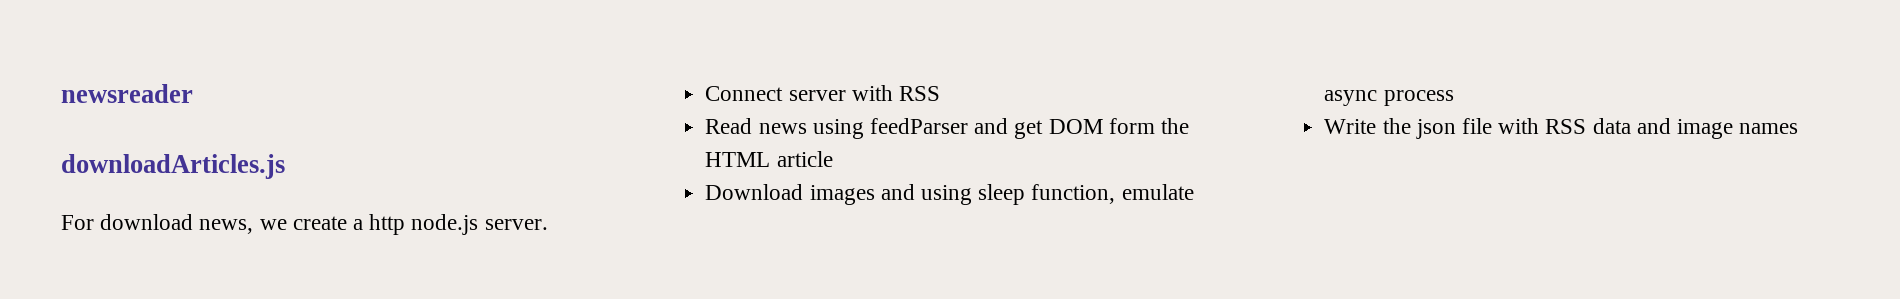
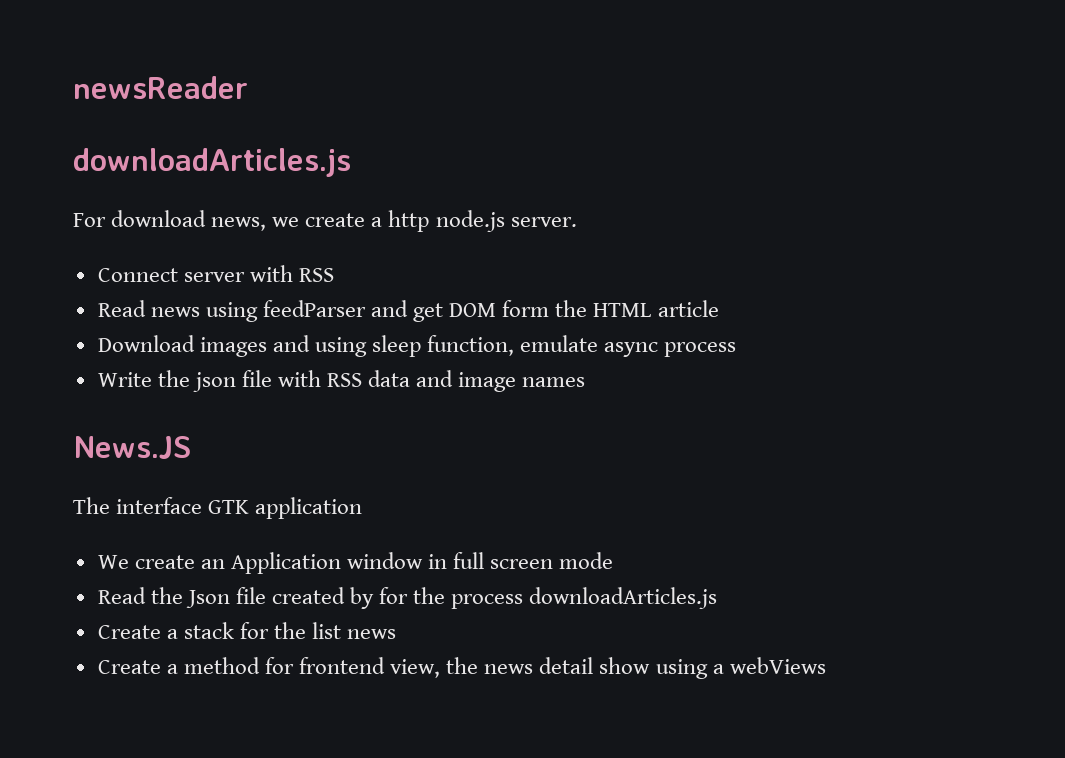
[61,84,193,103] newsreader -> [73,76,248,99] newsReader
(1799, 128) none -> [73,436,191,459] [73,497,363,519] [97,552,614,574] [97,587,718,609] [97,622,397,639] [97,657,826,679] // News.JS // The interface GTK application // We create an Application window in full screen mode // Read the Json file created by for the process downloadArticles.js // Create a stack for the list news // Create a method for frontend view, the news detail show using a webViews

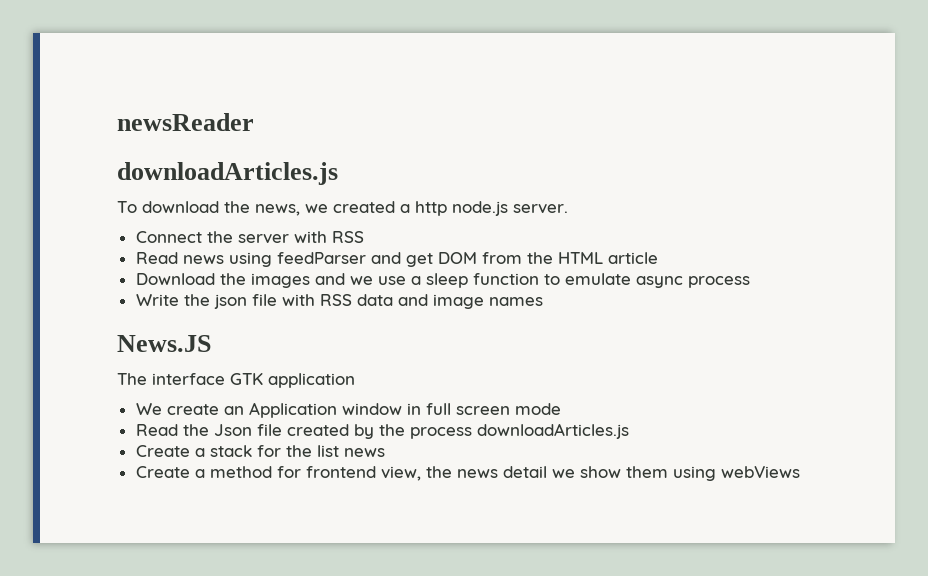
[73,210,207,227] For download -> [117,201,250,213] To download the
[305,213,366,227] create -> [333,201,395,213] created
(178, 275) none -> [206,231,233,243] the
[502,300,550,317] form -> [481,252,522,264] from
(195, 343) none -> [219,273,246,285] the
[314,335,515,357] using sleep function, -> [349,273,560,288] we use a sleep function to
[379,587,409,604] for -> (374, 431) none
[599,657,724,679] show using a -> [551,466,716,481] we show them using

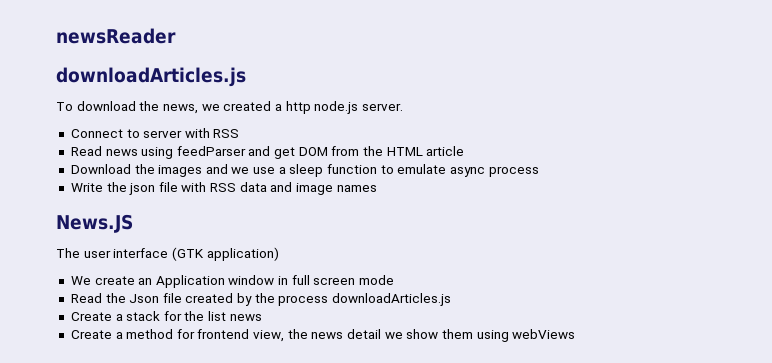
[206,231,233,243] the -> [126,129,140,138] to
[152,373,355,388] interface GTK application -> [83,247,279,261] user interface (GTK application)

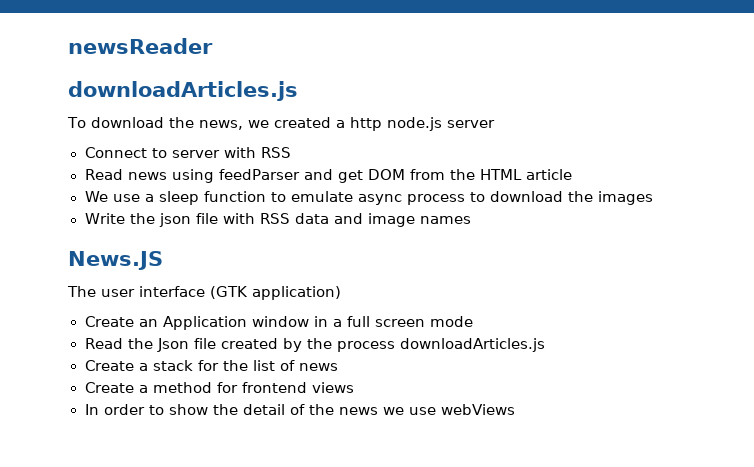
[361,103,403,111] server. -> [446,120,495,128] server
[70,164,250,177] Download the images and we -> [84,191,109,202] We
(539, 171) none -> [470,191,654,205] to download the images
[70,276,135,285] We create -> [84,316,134,327] Create
(289, 280) none -> [332,319,342,327] a
(227, 316) none -> [279,360,295,371] of
[253,329,509,342] view, the news detail we show them using -> [311,382,354,393] [84,404,436,415] views // In order to show the detail of the news we use

